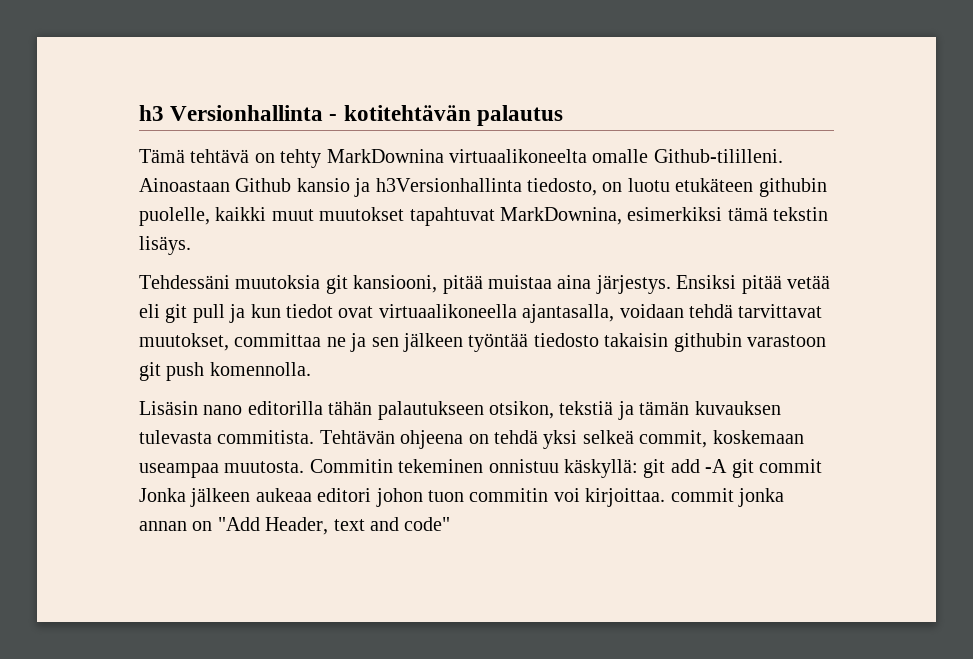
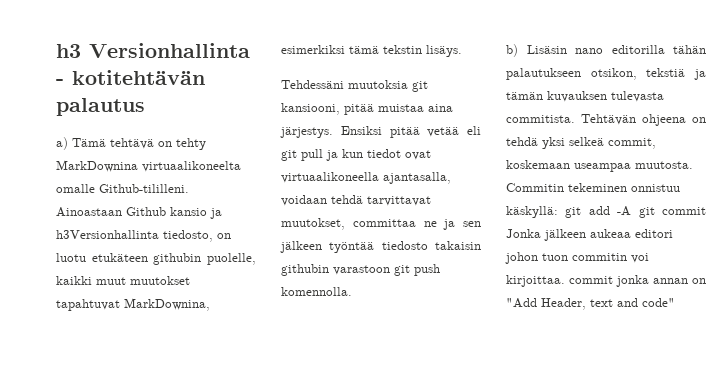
(563, 115) none -> [56,137,68,150] a)
(311, 369) none -> [506,44,518,57] b)

